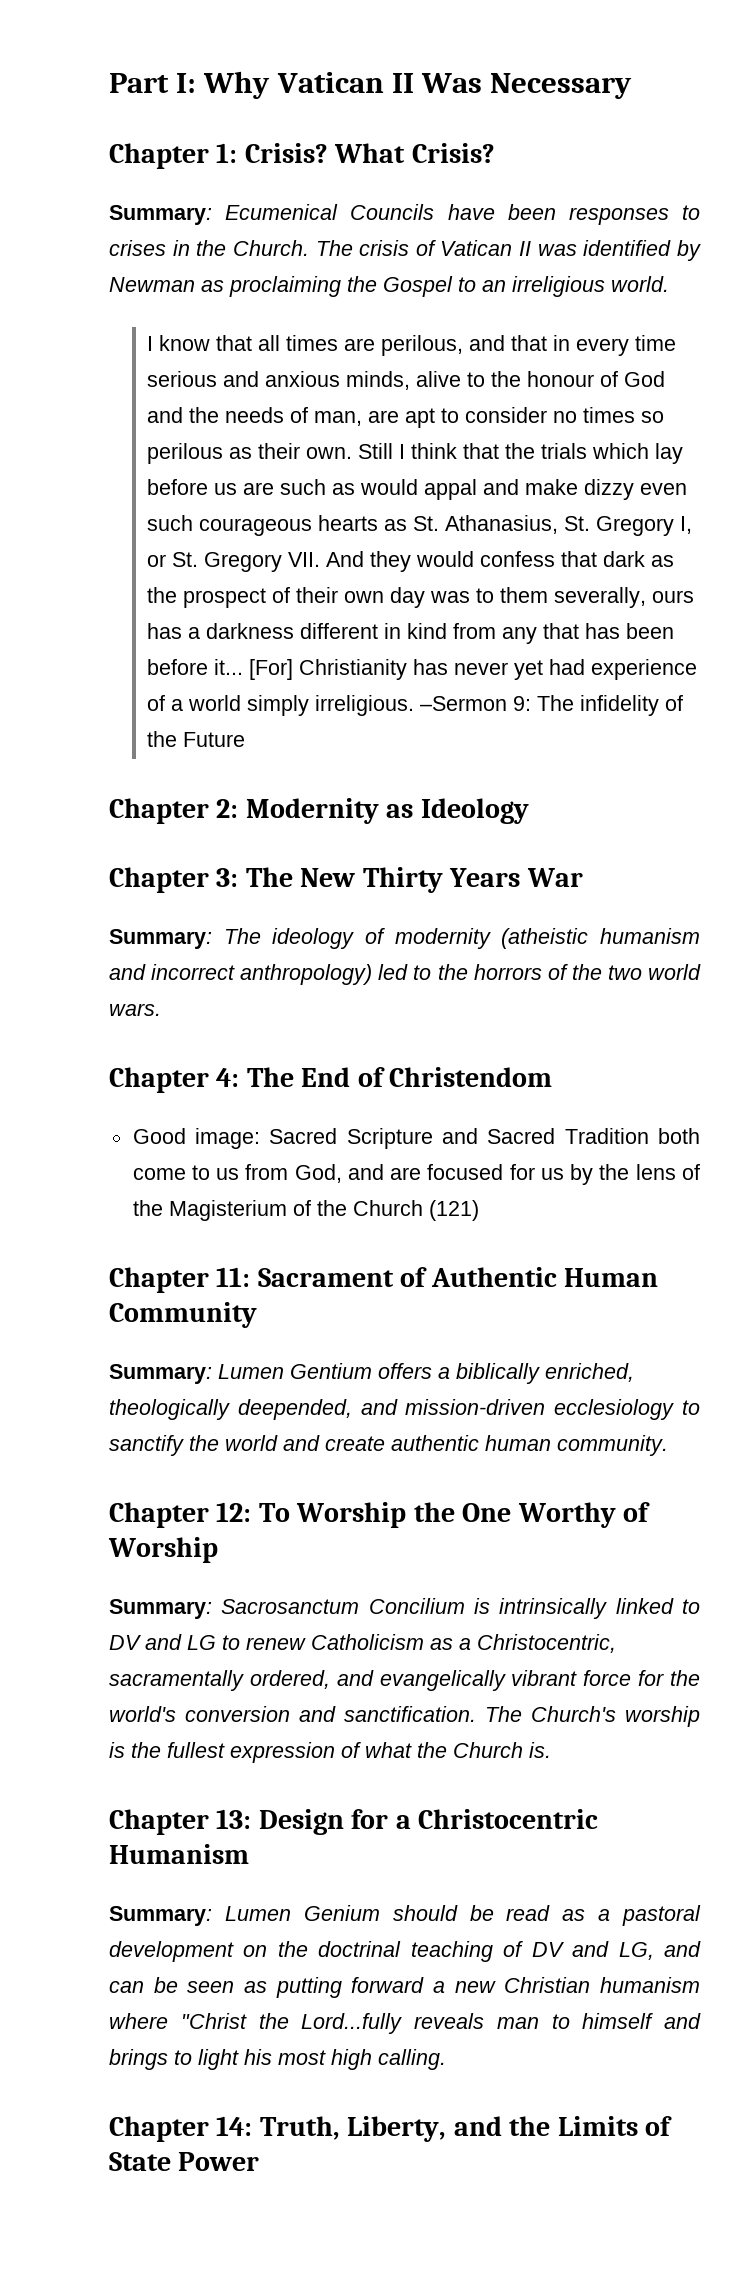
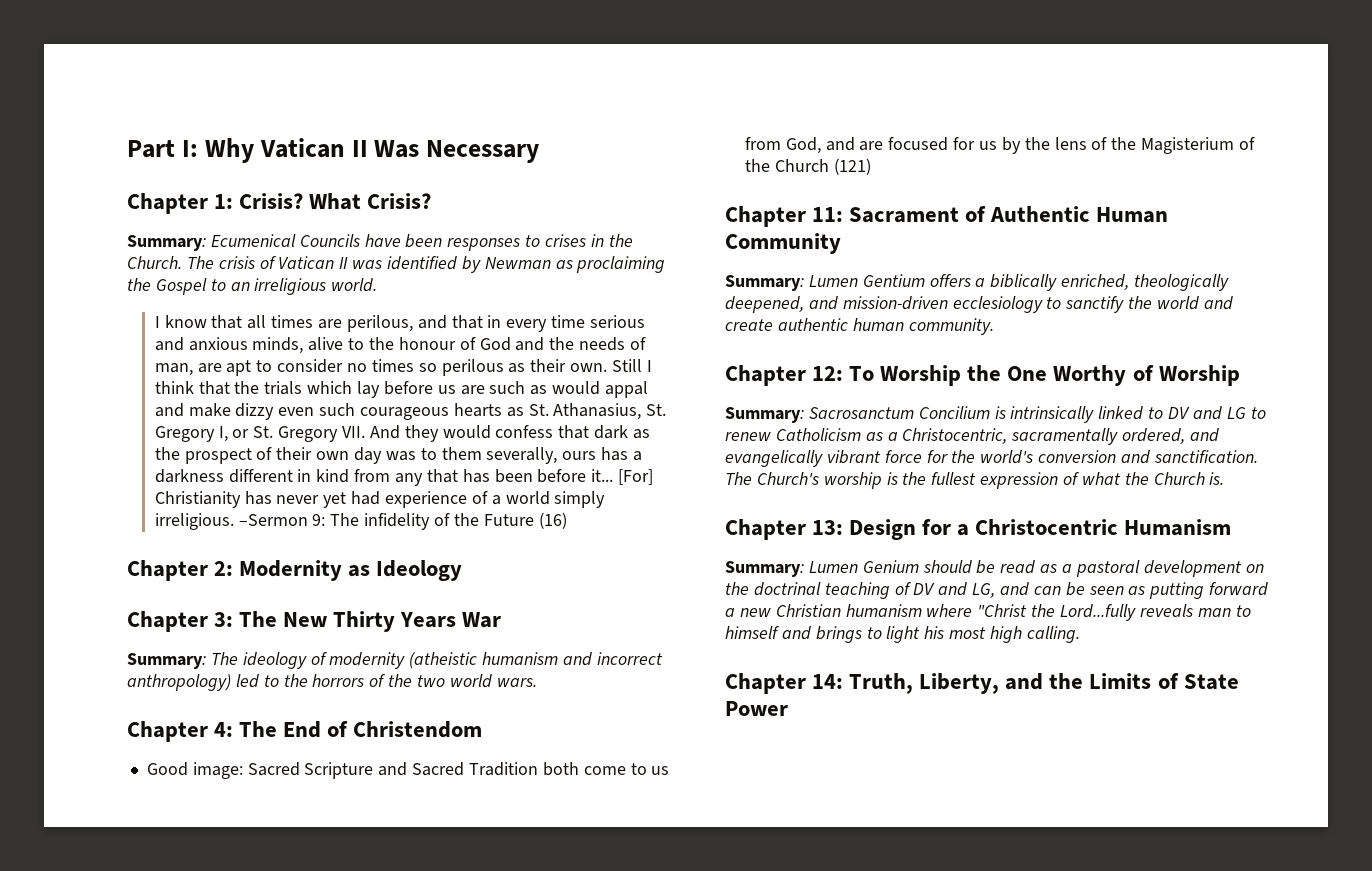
(246, 739) none -> [538,512,567,529] (16)
[237,1399,352,1420] deepended, -> [725,296,804,313] deepened,

